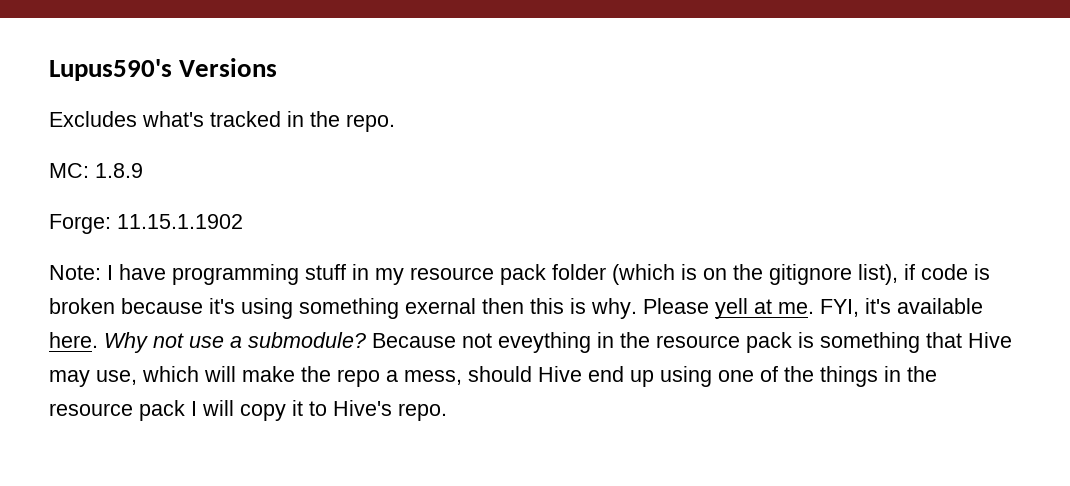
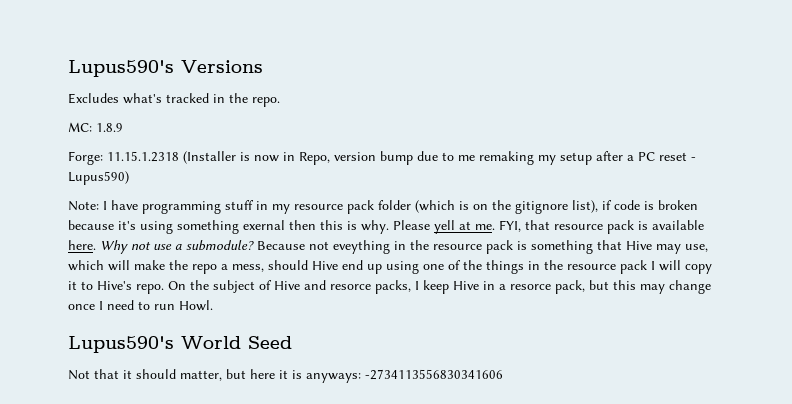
[117,214,243,229] 11.15.1.1902 -> [107,151,696,165] [68,171,129,185] 11.15.1.2318 (Installer is now in Repo, version bump due to me remaking my setup after a PC reset - Lupus590)
[865,298,891,314] it's -> [525,220,648,234] that resource pack is
(447, 412) none -> [168,280,711,294] [68,300,213,311] [68,336,292,353] [68,369,503,383] On the subject of Hive and resorce packs, I keep Hive in a resorce pack, but this may change once I need to run Howl. // Lupus590's World Seed // Not that it should matter, but here it is anyways: -2734113556830341606

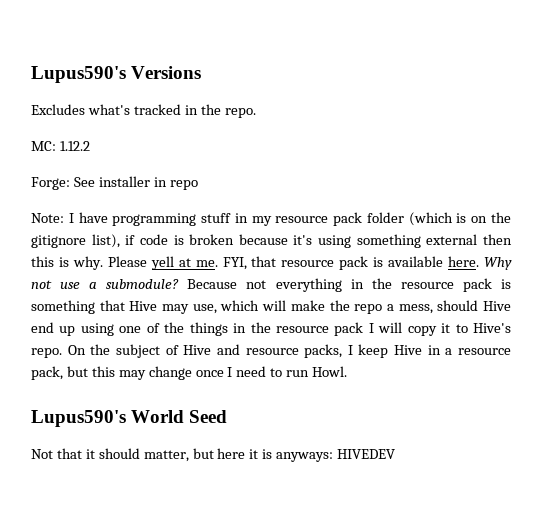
[96,123,123,132] 1.8.9 -> [59,141,90,151] 1.12.2
[107,151,696,165] [68,171,129,185] 11.15.1.2318 (Installer is now in Repo, version bump due to me remaking my setup after a PC reset - Lupus590) -> [73,176,198,190] See installer in repo
[243,220,285,230] exernal -> [426,234,478,245] external
[333,240,390,254] eveything -> [275,278,342,292] everything
[330,284,371,290] resorce -> [245,348,299,355] resource
[510,284,551,290] resorce -> [458,348,512,355] resource
[365,369,503,380] -2734113556830341606 -> [337,449,396,459] HIVEDEV

